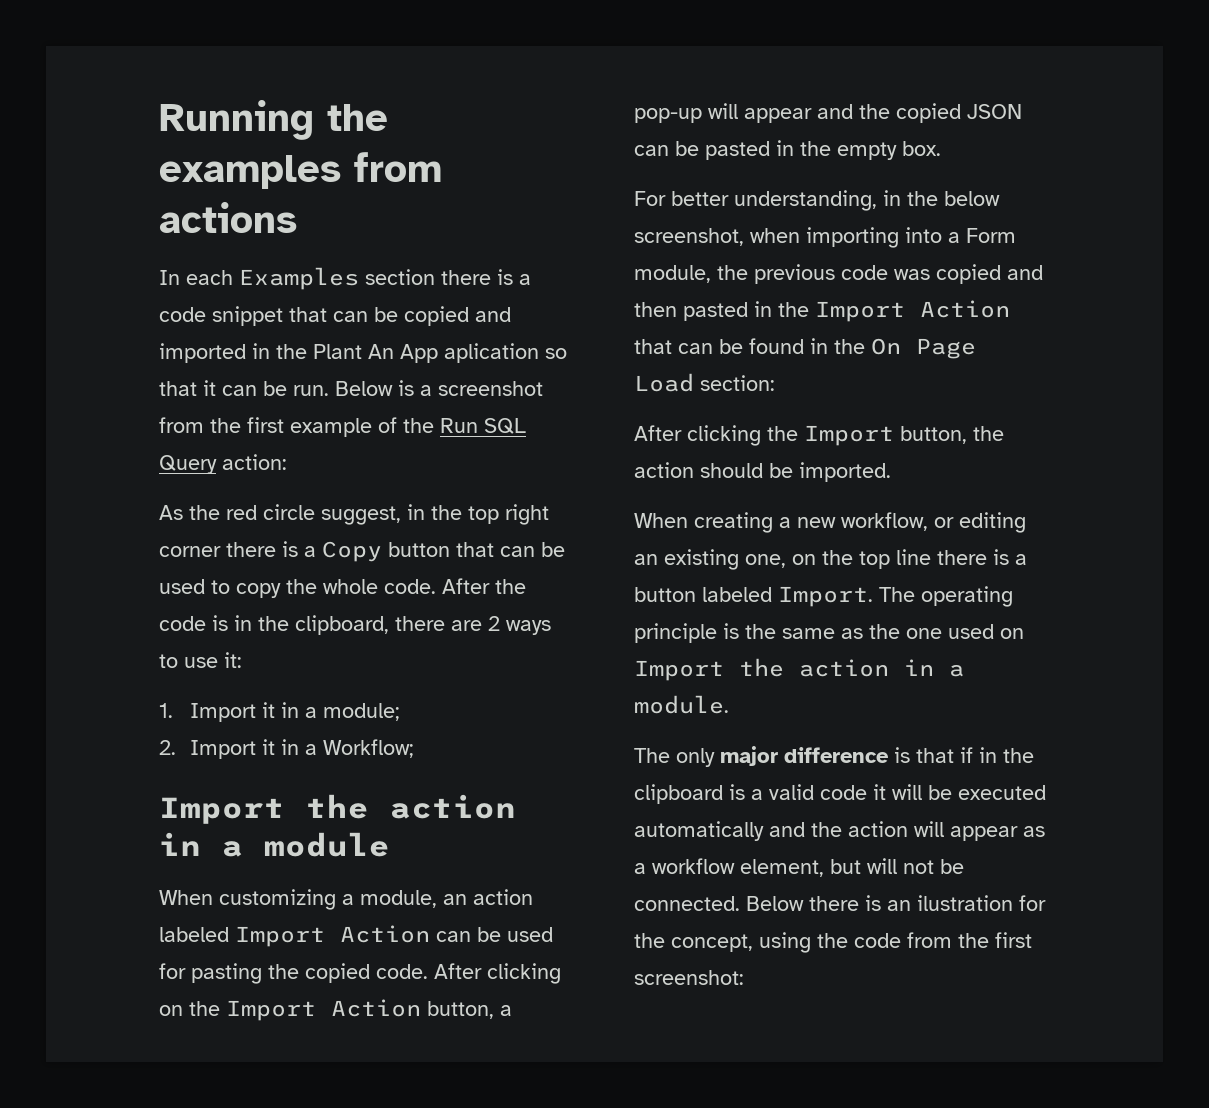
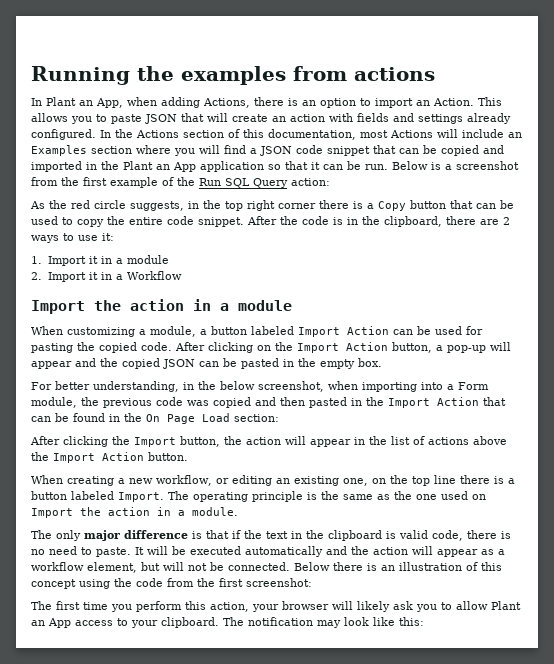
[186,267,531,290] each Examples section there is a -> [46,97,502,108] [31,113,511,124] [31,129,522,140] [31,145,292,156] Plant an App, when adding Actions, there is an option to import an Action. This allows you to paste JSON that will create an action with fields and settings already configured. In the Actions section of this documentation, most Actions will include an Examples section where you will find a JSON
[368,343,539,363] An App aplication -> [156,161,264,172] an App application
[321,506,401,525] suggest, -> [130,201,184,211] suggests,
[323,579,436,594] whole code. -> [129,216,244,227] entire code snippet.
[323,703,401,721] module; -> [127,255,170,264] module
[323,739,415,758] Workflow; -> [127,271,183,280] Workflow
[443,889,533,905] an action -> [200,326,247,335] a button
[700,462,891,482] should be imported. -> [285,436,507,447] [31,452,188,463] will appear in the list of actions above the Import Action button.
(973, 755) none -> [244,530,288,539] the text
[751,784,886,800] a valid code it -> [399,530,511,541] [31,546,144,557] valid code, there is no need to paste. It
[917,895,1046,911] [634,933,753,952] ilustration for the concept, -> [399,562,502,571] [31,579,76,589] illustration of this concept
(744, 977) none -> [31,601,521,612] [31,617,424,628] // The first time you perform this action, your browser will likely ask you to allow Plant an App access to your clipboard. The notification may look like this:

